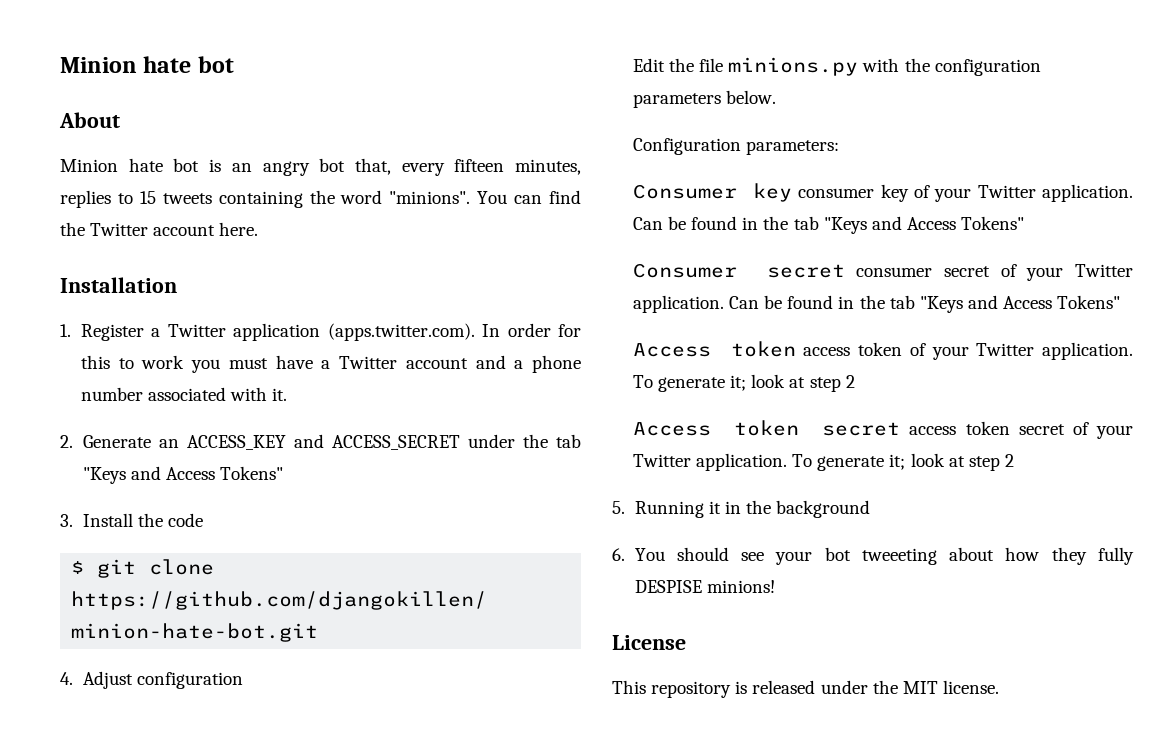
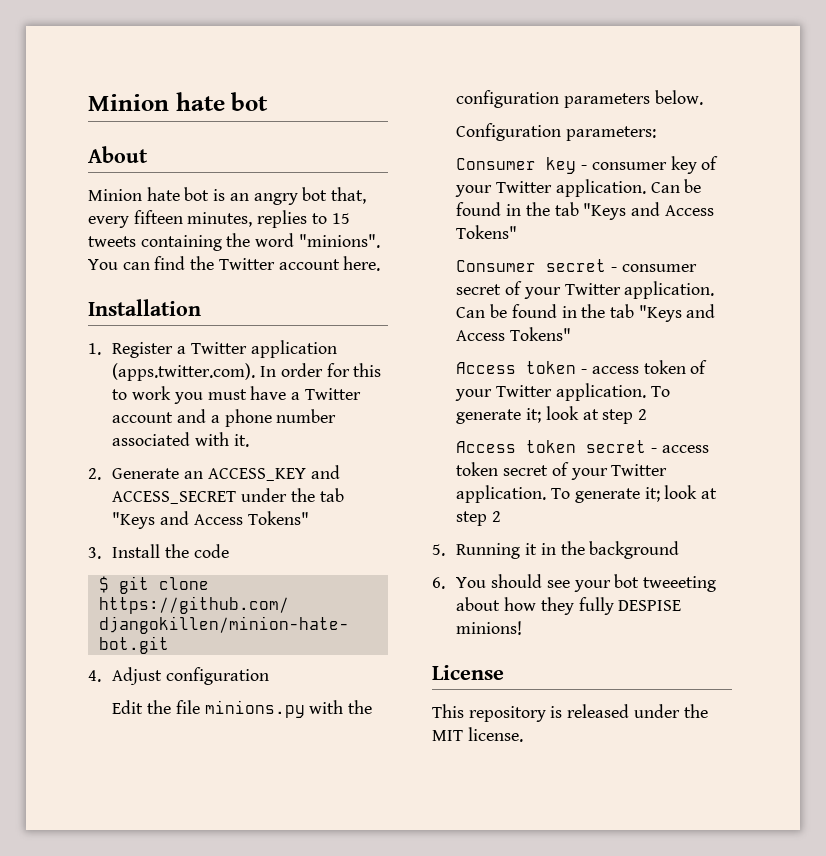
(793, 192) none -> [581,165,588,170] -
(845, 271) none -> [611,267,618,272] -
(796, 349) none -> [581,369,588,374] -
(901, 429) none -> [651,448,658,453] -

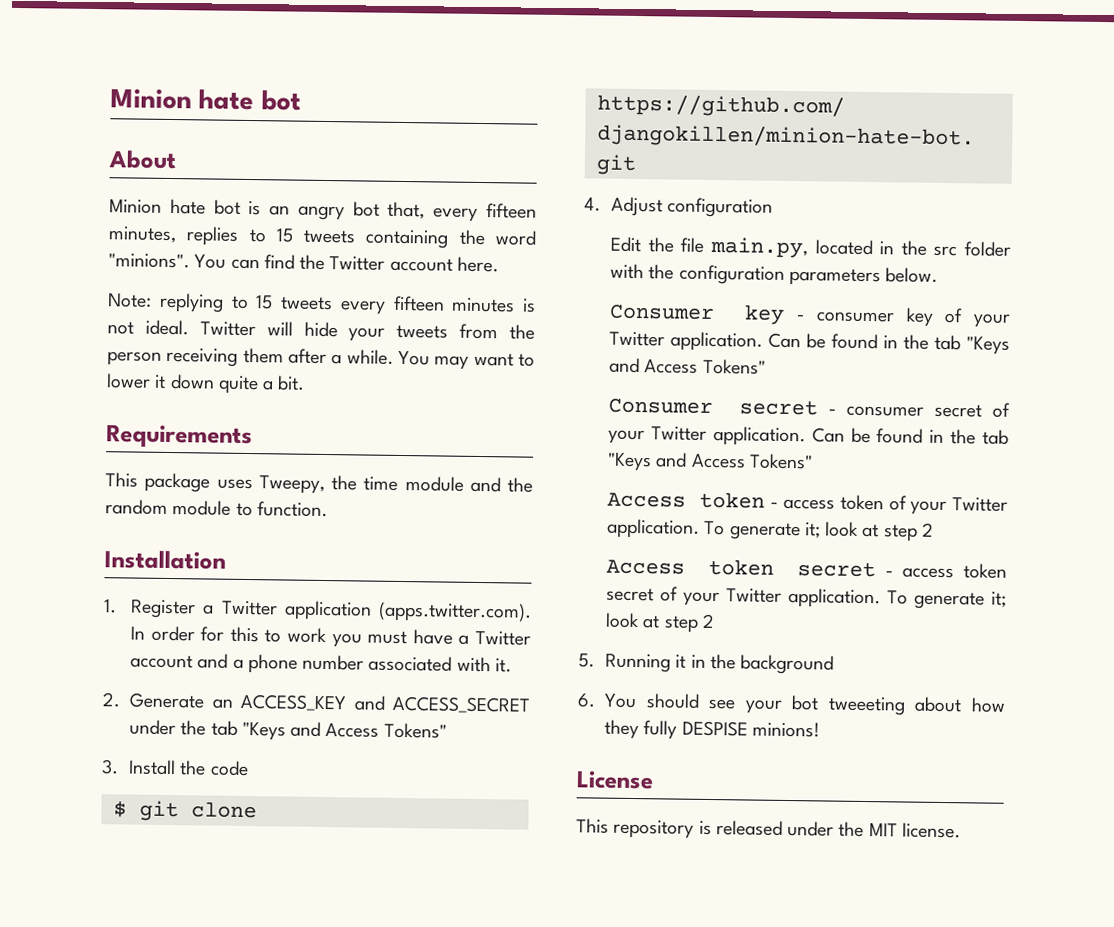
(381, 263) none -> [107,292,536,315] [107,319,535,342] [107,347,535,370] [106,373,306,395] [106,424,253,450] [105,472,533,495] [105,499,328,518] // Note: replying to 15 tweets every fifteen minutes is not ideal. Twitter will hide your tweets from the person receiving them after a while. You may want to lower it down quite a bit. // Requirements // This package uses Tweepy, the time module and the random module to function.
[204,700,305,718] minions.py -> [709,236,1011,259] main.py, located in the src folder
[456,123,657,141] // Configuration parameters: -> (939, 275) none

